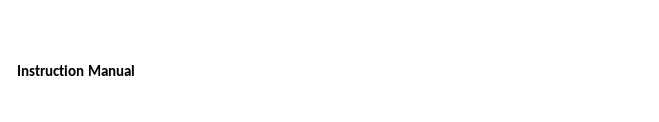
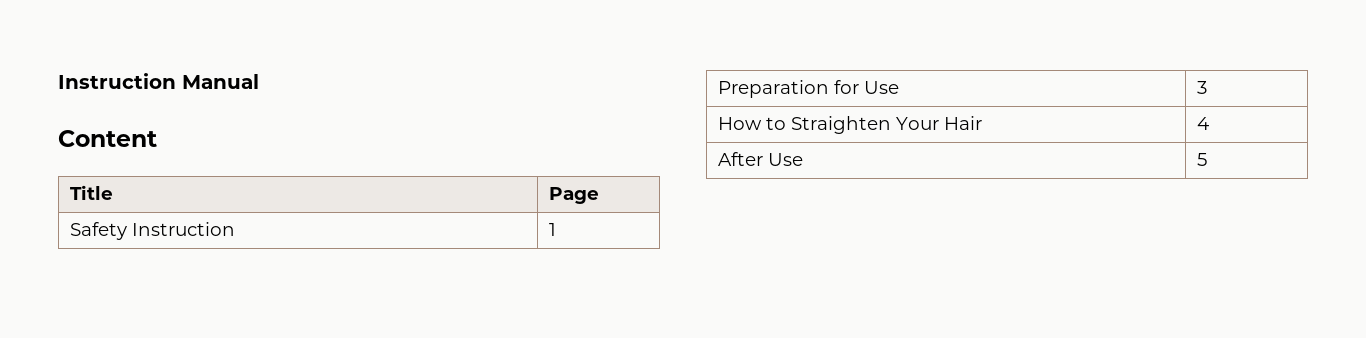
(135, 70) none -> [58,130,157,147] [69,185,113,200] [548,187,599,204] [69,222,235,240] [548,223,556,236] [717,80,899,98] [1196,81,1207,94] [717,116,982,134] [1196,117,1209,130] [717,152,803,166] [1196,153,1207,166] // Content // Title | Page // Safety Instruction | 1 // Preparation for Use | 3 // How to Straighten Your Hair | 4 // After Use | 5

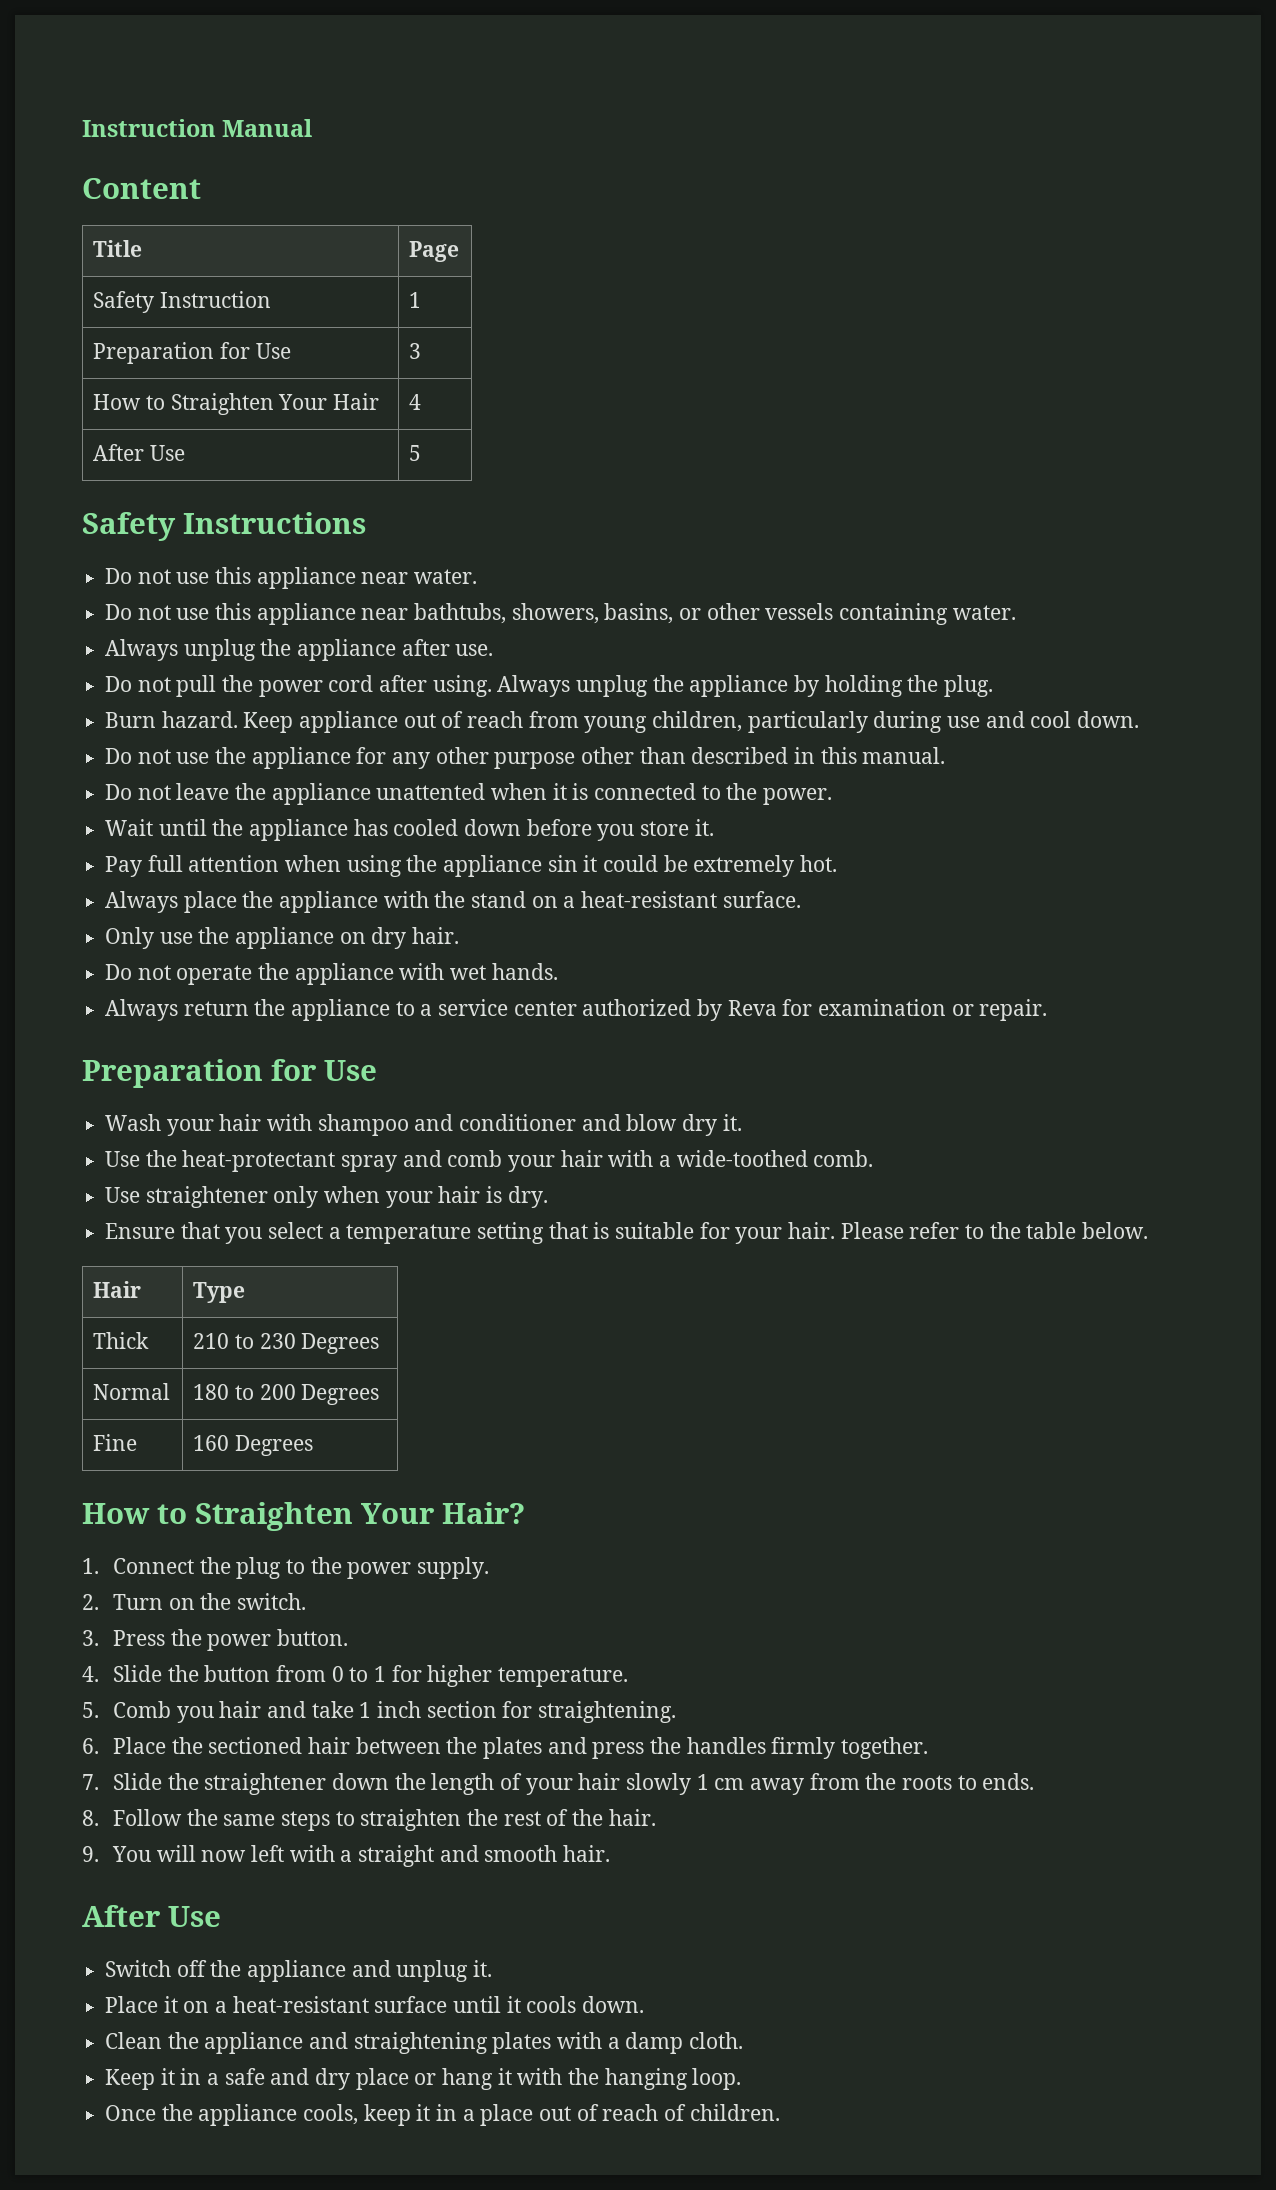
(1207, 159) none -> [82,512,366,541] [105,567,478,589] [105,603,1016,625] [105,639,494,661] [105,675,994,697] [105,711,1140,733] [105,747,946,769] [105,783,833,805] [105,819,714,841] [105,855,838,877] [105,891,801,913] [105,927,460,949] [105,963,558,985] [105,999,1048,1021] [82,1059,377,1088] [105,1114,742,1136] [105,1150,874,1172] [105,1186,548,1208] [105,1222,1149,1244] [93,1281,142,1298] [193,1282,246,1303] [93,1332,150,1349] [193,1333,380,1354] [93,1383,171,1400] [193,1384,380,1405] [93,1434,138,1451] [193,1435,313,1456] [82,1502,525,1531] [82,1557,489,1579] [82,1593,306,1610] [82,1629,348,1651] [82,1665,628,1687] [82,1701,676,1723] [82,1737,928,1759] [82,1773,1035,1795] [82,1809,656,1831] [82,1845,610,1867] [82,1905,221,1927] [105,1960,493,1982] [105,1996,645,2013] [105,2032,744,2054] [105,2068,742,2090] [105,2104,780,2126] // Safety Instructions // Do not use this appliance near water. // Do not use this appliance near bathtubs, showers, basins, or other vessels containing water. // Always unplug the appliance after use. // Do not pull the power cord after using. Always unplug the appliance by holding the plug. // Burn hazard. Keep appliance out of reach from young children, particularly during use and cool down. // Do not use the appliance for any other purpose other than described in this manual. // Do not leave the appliance unattented when it is connected to the power. // Wait until the appliance has cooled down before you store it. // Pay full attention when using the appliance sin it could be extremely hot. // Always place the appliance with the stand on a heat-resistant surface. // Only use the appliance on dry hair. // Do not operate the appliance with wet hands. // Always return the appliance to a service center authorized by Reva for examination or repair. // Preparation for Use // Wash your hair with shampoo and conditioner and blow dry it. // Use the heat-protectant spray and comb your hair with a wide-toothed comb. // Use straightener only when your hair is dry. // Ensure that you select a temperature setting that is suitable for your hair. Please refer to the table below. // Hair | Type // Thick | 210 to 230 Degrees // Normal | 180 to 200 Degrees // Fine | 160 Degrees // How to Straighten Your Hair? // 1. Connect the plug to the power supply. // 2. Turn on the switch. // 3. Press the power button. // 4. Slide the button from 0 to 1 for higher temperature. // 5. Comb you hair and take 1 inch section for straightening. // 6. Place the sectioned hair between the plates and press the handles firmly together. // 7. Slide the straightener down the length of your hair slowly 1 cm away from the roots to ends. // 8. Follow the same steps to straighten the rest of the hair. // 9. You will now left with a straight and smooth hair. // After Use // Switch off the appliance and unplug it. // Place it on a heat-resistant surface until it cools down. // Clean the appliance and straightening plates with a damp cloth. // Keep it in a safe and dry place or hang it with the hanging loop. // Once the appliance cools, keep it in a place out of reach of children.

